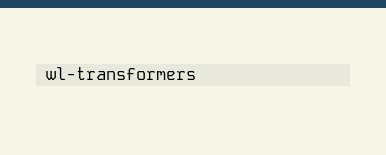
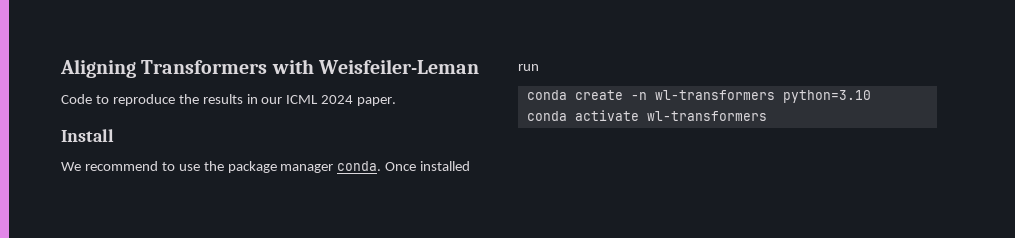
(46, 73) none -> [60,59,479,78] [61,94,397,106] [61,129,114,142] [61,161,471,173] [518,64,539,71] [526,90,871,103] [526,110,639,121] Aligning Transformers with Weisfeiler-Leman // Code to reproduce the results in our ICML 2024 paper. // Install // We recommend to use the package manager conda. Once installed run // conda create -n wl-transformers python=3.10 // conda activate

